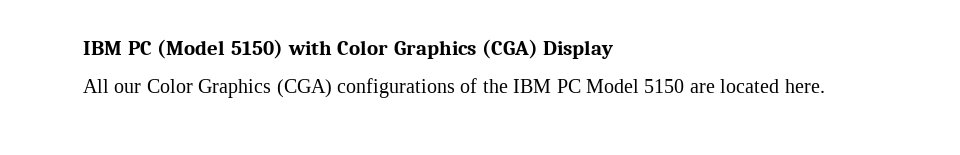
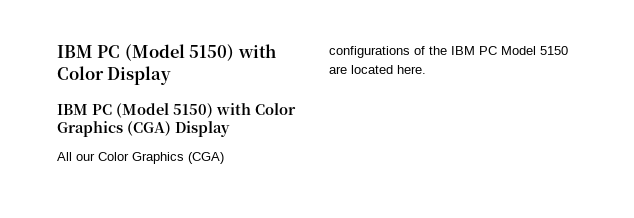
[83,39,389,59] IBM PC (Model 5150) with Color -> [57,44,276,61] [57,66,172,85] [57,103,296,118] IBM PC (Model 5150) with Color Display // IBM PC (Model 5150) with Color

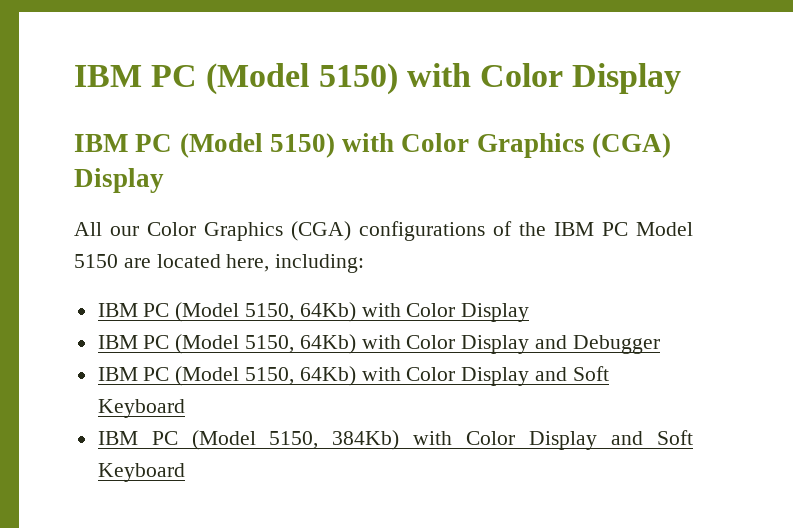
[397,65,426,74] here. -> [226,254,365,273] [97,302,530,322] [97,334,660,354] [97,366,609,386] [97,399,185,418] [97,430,694,450] [97,463,185,482] here, including: // IBM PC (Model 5150, 64Kb) with Color Display // IBM PC (Model 5150, 64Kb) with Color Display and Debugger // IBM PC (Model 5150, 64Kb) with Color Display and Soft Keyboard // IBM PC (Model 5150, 384Kb) with Color Display and Soft Keyboard

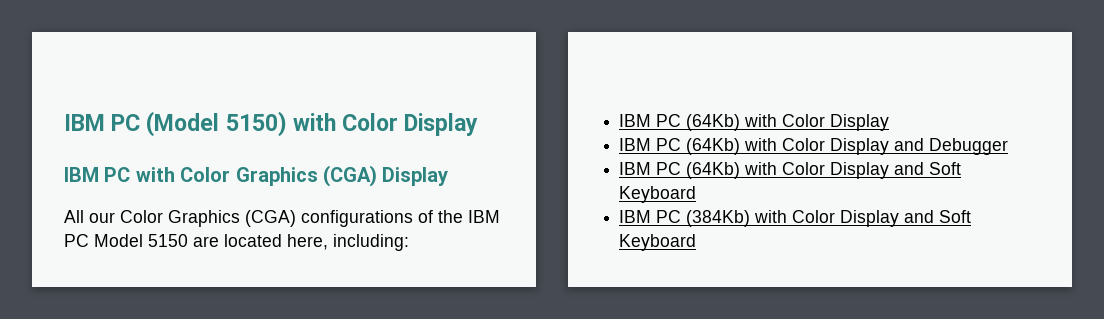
[179,133,335,158] (Model 5150) -> (131, 174) none
[175,302,530,322] [97,334,356,354] (Model 5150, 64Kb) with Color Display // IBM PC (Model 5150, 64Kb) -> [686,114,890,131] [619,138,741,155] (64Kb) with Color Display // IBM PC (64Kb)
[175,366,356,386] (Model 5150, 64Kb) -> [686,162,741,179] (64Kb)
[191,430,400,450] (Model 5150, 384Kb) -> [686,210,751,227] (384Kb)

